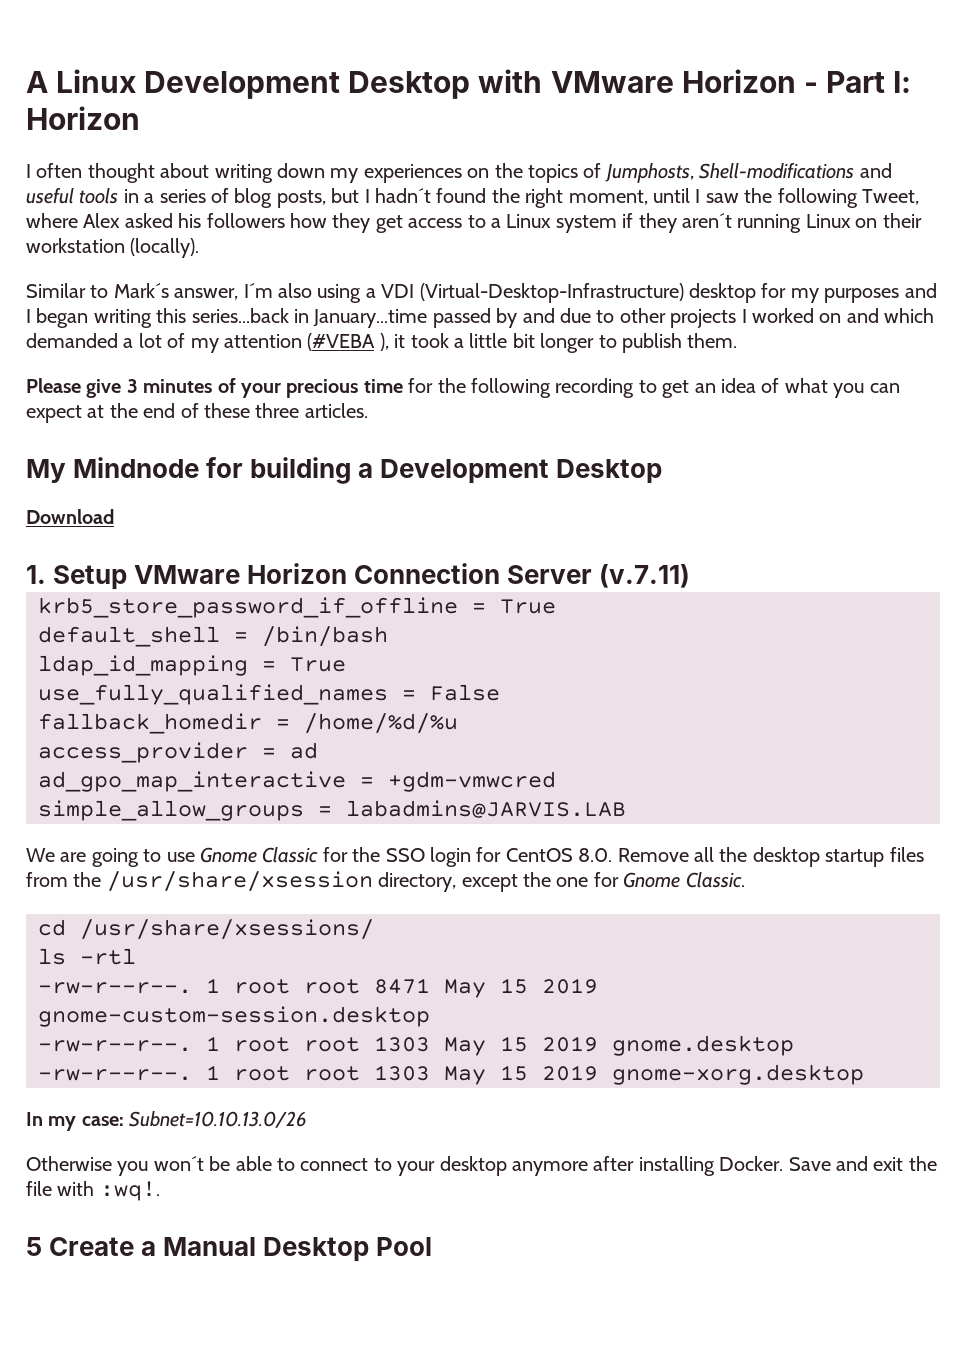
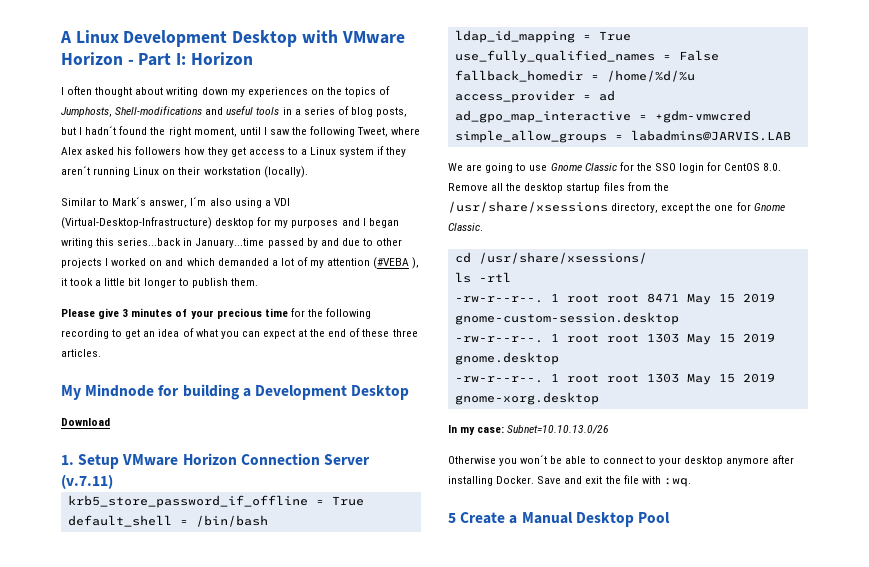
[106,871,373,892] /usr/share/xsession -> [448,201,608,213] /usr/share/xsessions
[99,1181,160,1201] :wq!. -> [663,478,691,487] :wq.

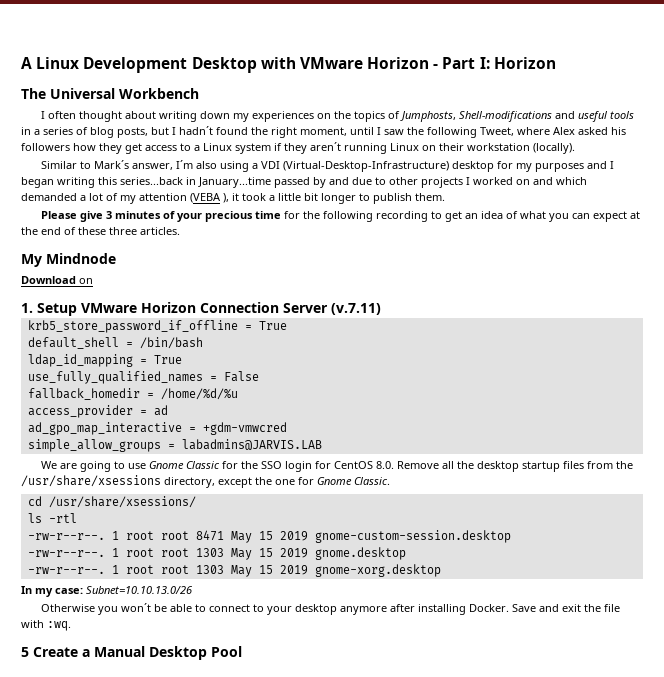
(253, 58) none -> [21,88,199,99] // The Universal Workbench
[373,257,410,269] (#VEBA -> [190,193,221,203] (VEBA
[158,384,410,400] for building a Development Desktop -> (116, 258) none
(110, 422) none -> [79,278,93,284] on

